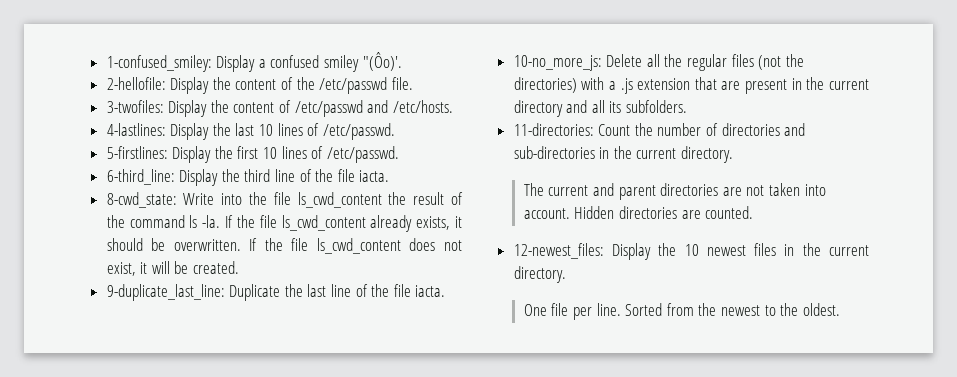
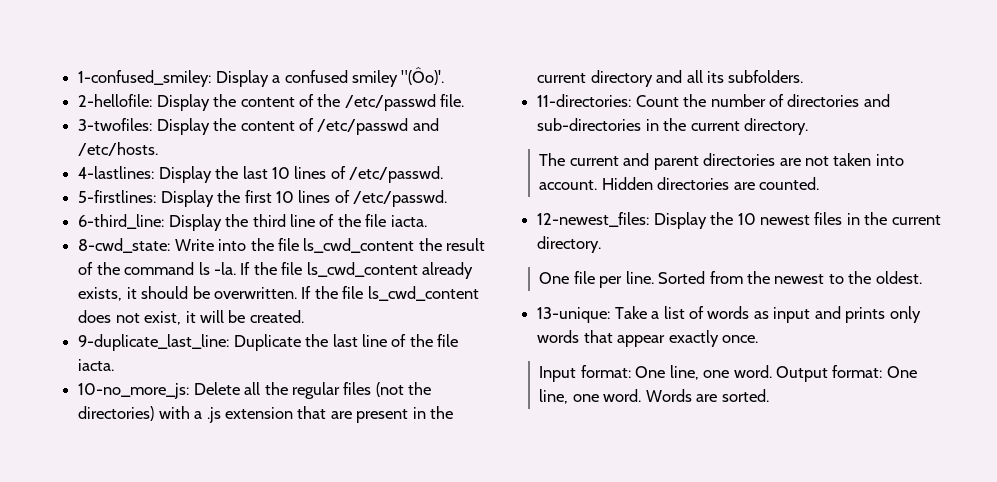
(840, 309) none -> [537,306,921,323] [537,330,758,347] [539,365,917,382] [539,389,769,404] // 13-unique: Take a list of words as input and prints only words that appear exactly once. // Input format: One line, one word. Output format: One line, one word. Words are sorted.

